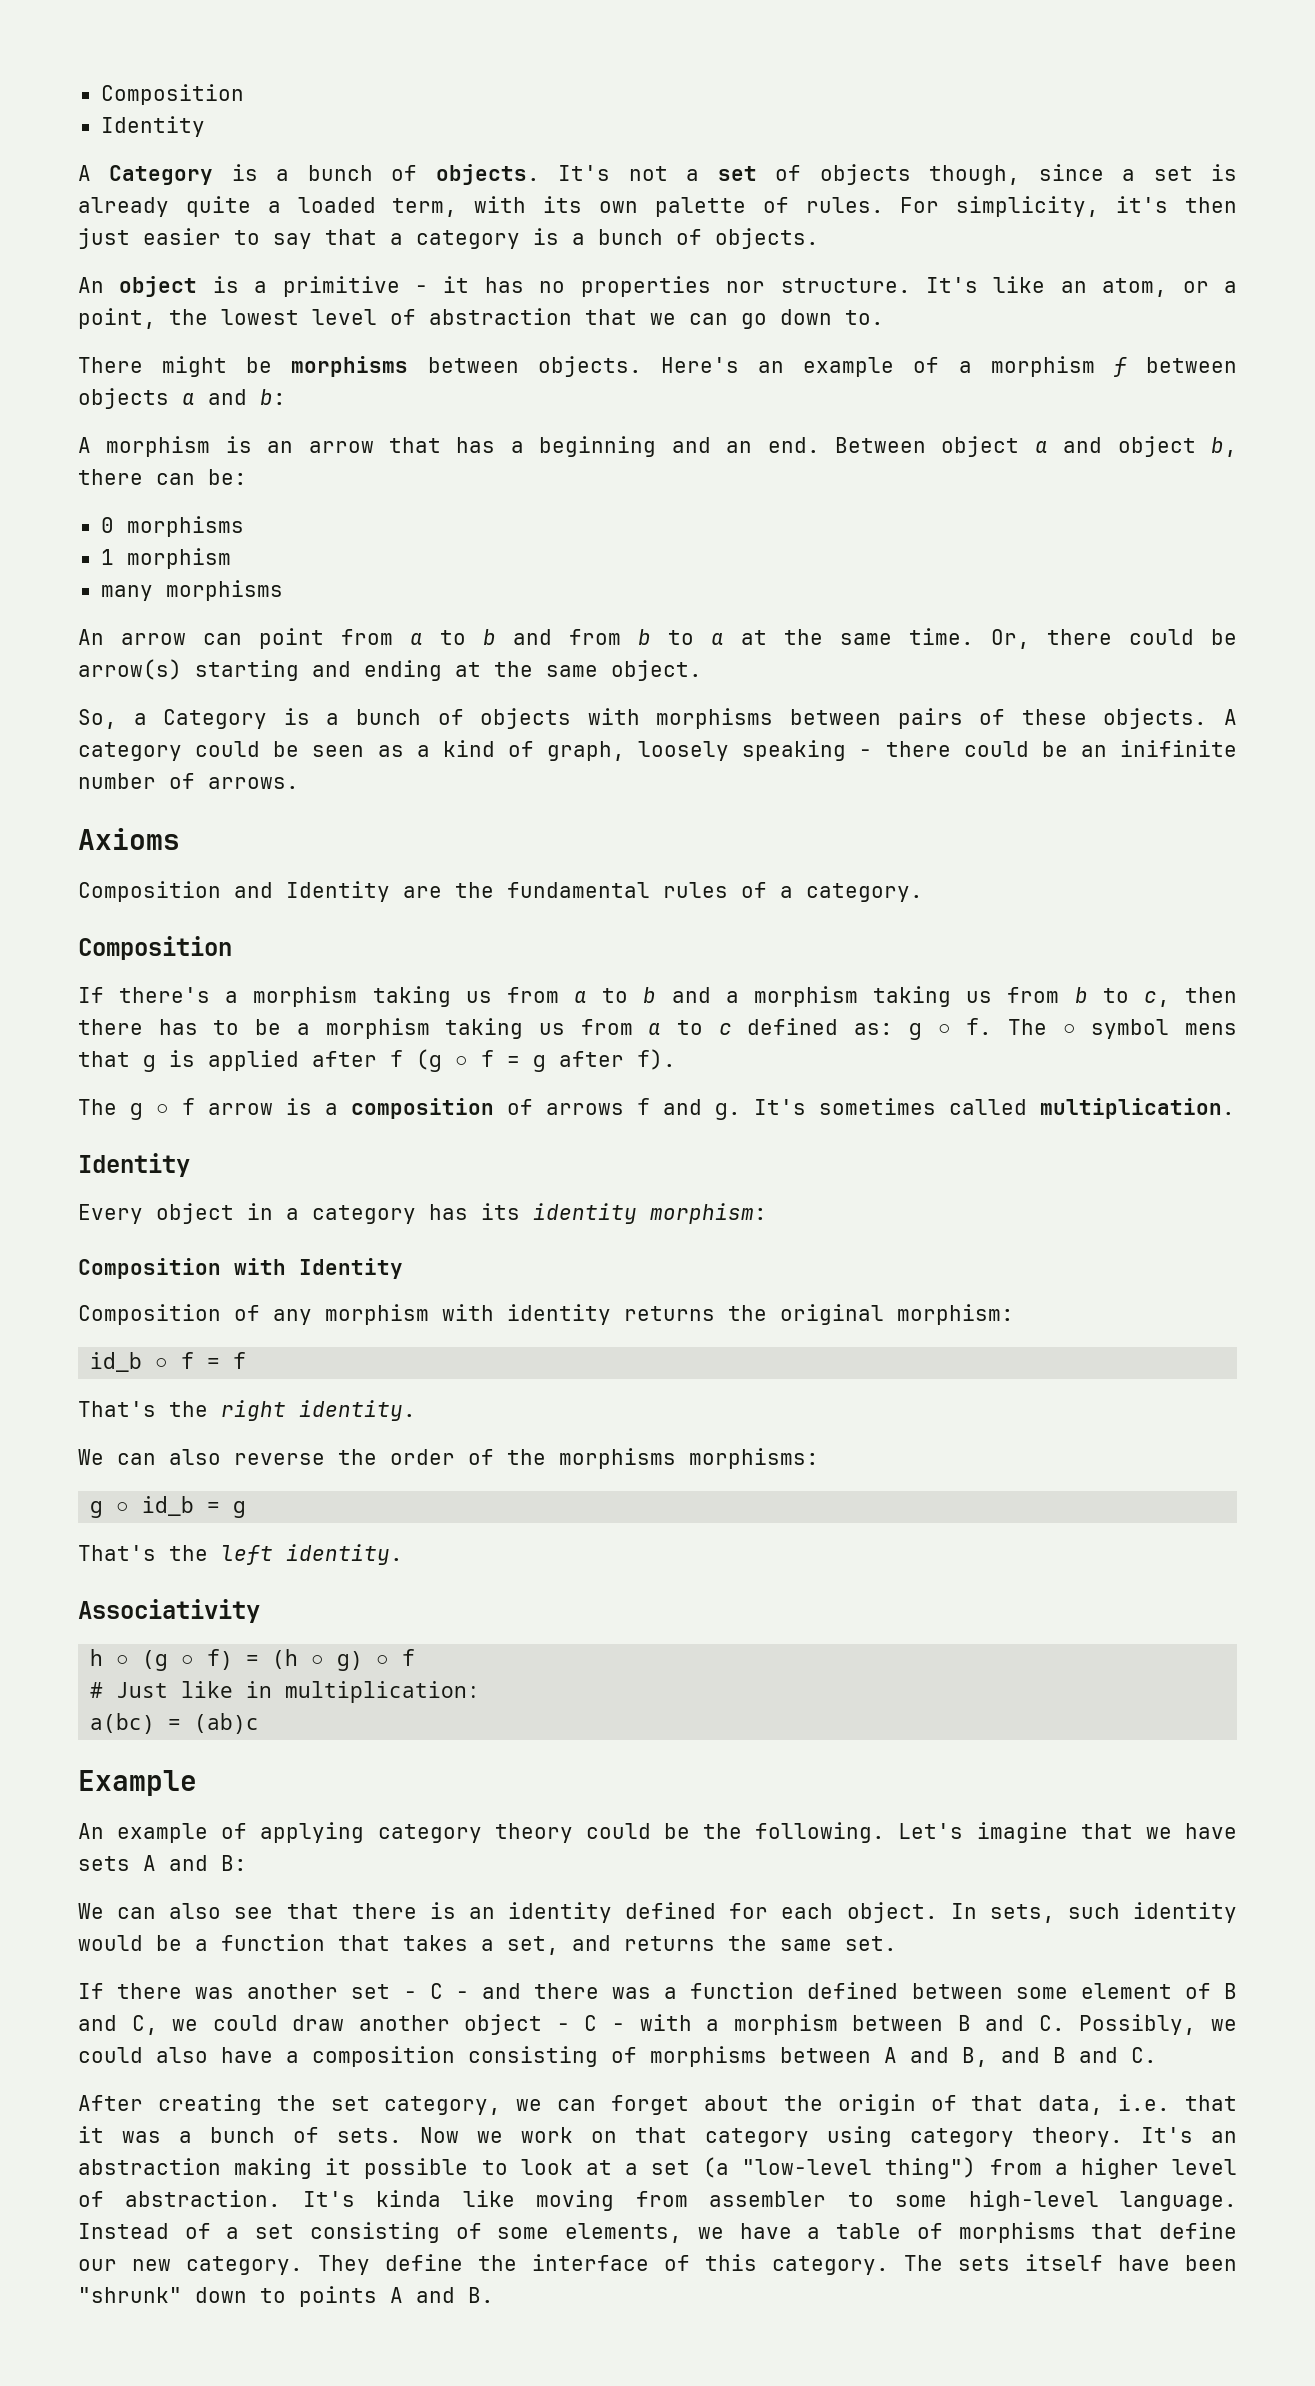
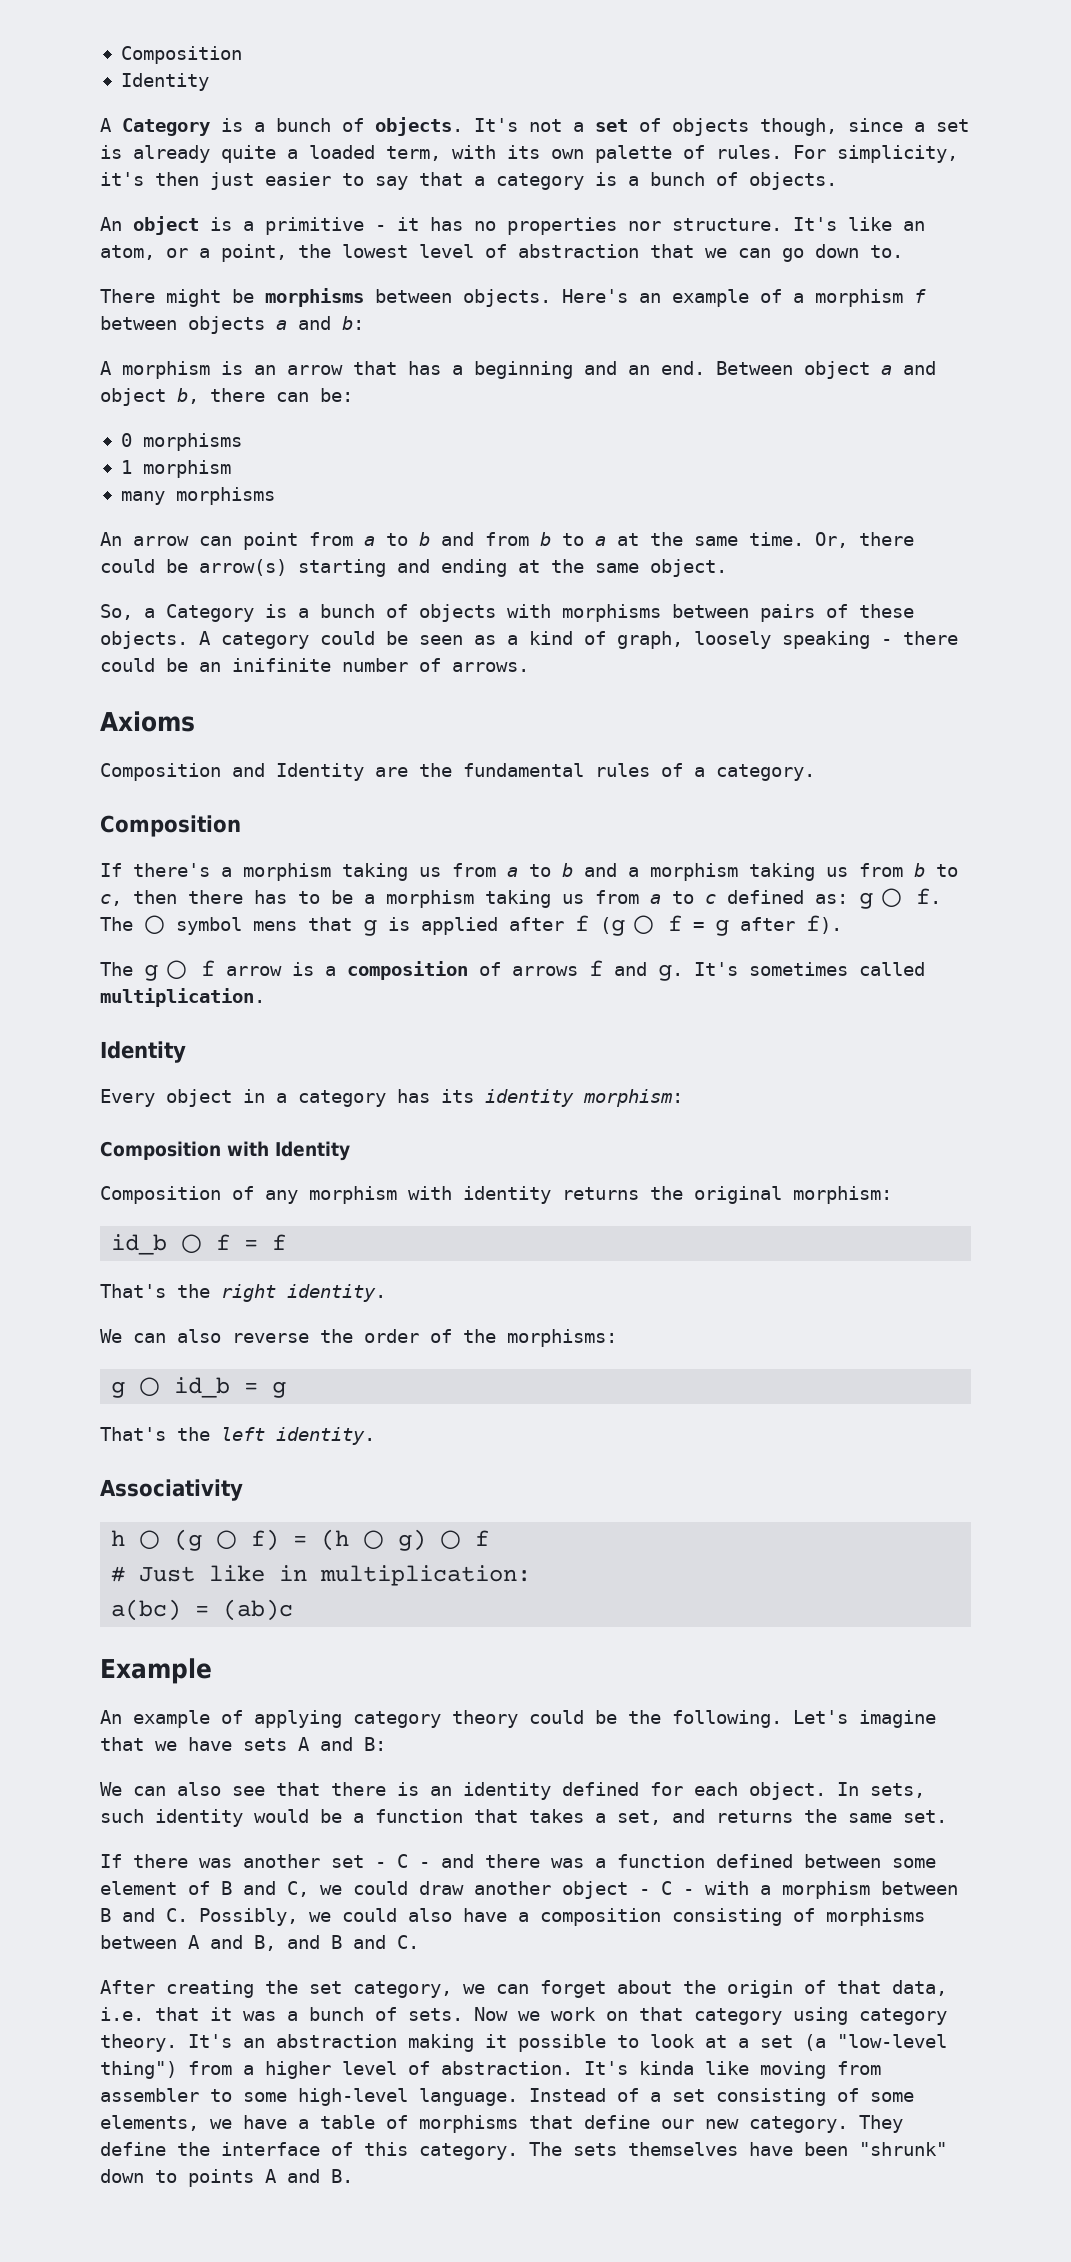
[559,1448,676,1469] morphisms -> (496, 1336) none
[1025,2254,1103,2271] itself -> [628,2142,738,2156] themselves

